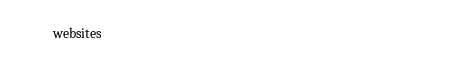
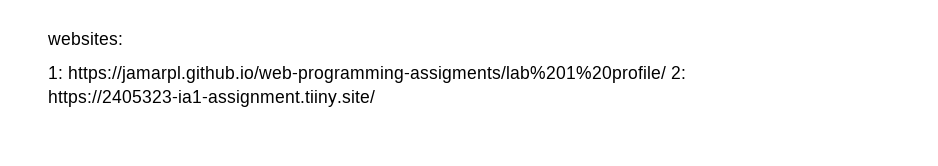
[52,27,102,38] websites -> [47,32,123,45] [48,66,686,83] [48,90,375,107] websites: // 1: https://jamarpl.github.io/web-programming-assigments/lab%201%20profile/ 2: https://2405323-ia1-assignment.tiiny.site/

